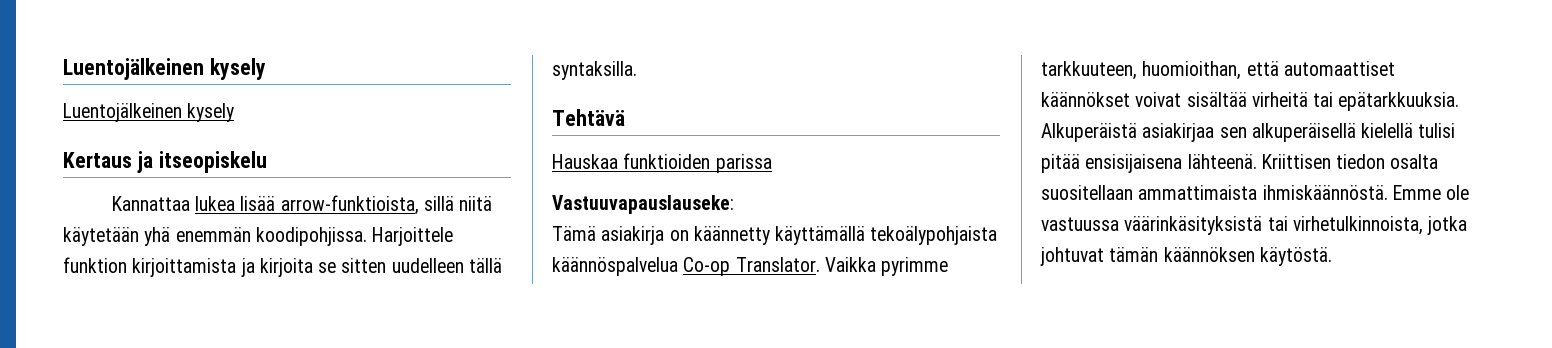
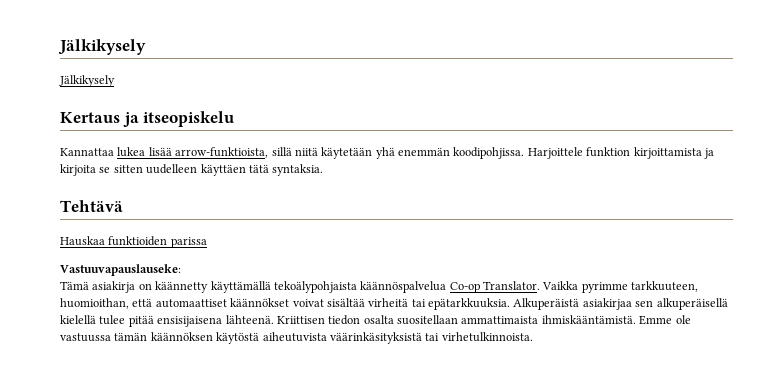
[63,58,266,80] [63,103,235,122] Luentojälkeinen kysely // Luentojälkeinen kysely -> [58,39,146,55] [59,75,115,87] Jälkikysely // Jälkikysely
[468,258,502,273] [552,61,637,80] tällä syntaksilla. -> [200,164,324,176] käyttäen tätä syntaksia.
[1418,123,1456,138] tulisi -> [99,315,126,325] tulee
[1262,185,1388,200] ihmiskäännöstä. -> [541,315,636,324] ihmiskääntämistä.
[1124,216,1468,235] [1040,247,1332,266] väärinkäsityksistä tai virhetulkinnoista, jotka johtuvat tämän käännöksen käytöstä. -> [114,332,533,344] tämän käännöksen käytöstä aiheutuvista väärinkäsityksistä tai virhetulkinnoista.

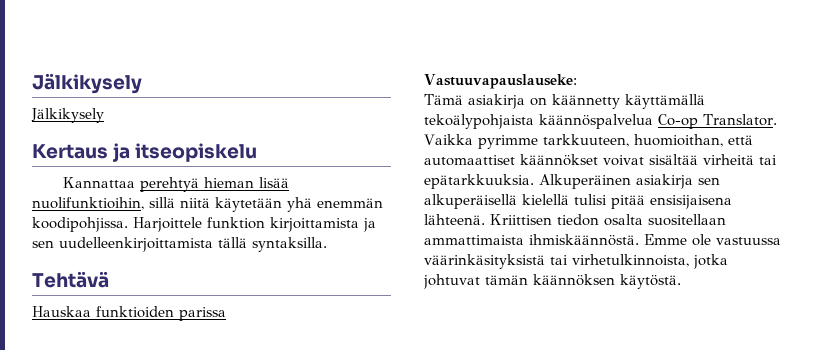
[117,147,269,158] lukea lisää arrow-funktioista, -> [140,177,290,192] [32,197,144,210] perehtyä hieman lisää nuolifunktioihin,
[60,164,324,176] kirjoita se sitten uudelleen käyttäen tätä syntaksia. -> [32,237,327,252] sen uudelleenkirjoittamista tällä syntaksilla.
[513,298,632,310] Alkuperäistä asiakirjaa -> [539,174,693,189] Alkuperäinen asiakirja
[99,315,126,325] tulee -> [574,194,607,205] tulisi
[541,315,636,324] ihmiskääntämistä. -> [529,234,639,246] ihmiskäännöstä.
[114,332,533,344] tämän käännöksen käytöstä aiheutuvista väärinkäsityksistä tai virhetulkinnoista. -> [424,254,728,269] [423,274,681,289] väärinkäsityksistä tai virhetulkinnoista, jotka johtuvat tämän käännöksen käytöstä.

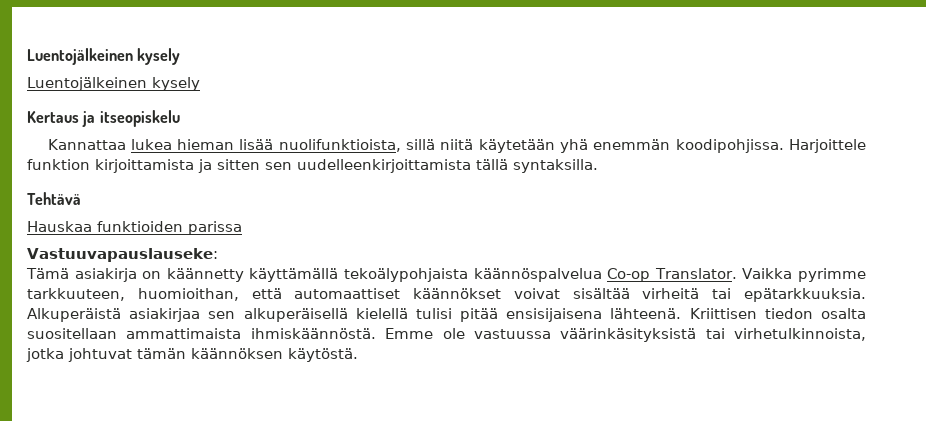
[32,73,142,94] [31,108,104,123] Jälkikysely // Jälkikysely -> [27,48,181,65] [27,77,200,91] Luentojälkeinen kysely // Luentojälkeinen kysely
[140,177,200,192] perehtyä -> [130,139,172,150] lukea
[32,197,144,210] nuolifunktioihin, -> [278,139,401,152] nuolifunktioista,
(376, 225) none -> [217,159,260,170] sitten
[539,174,693,189] Alkuperäinen asiakirja -> [27,308,201,322] Alkuperäistä asiakirjaa

